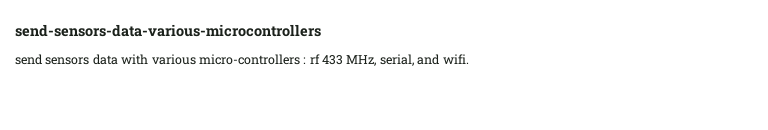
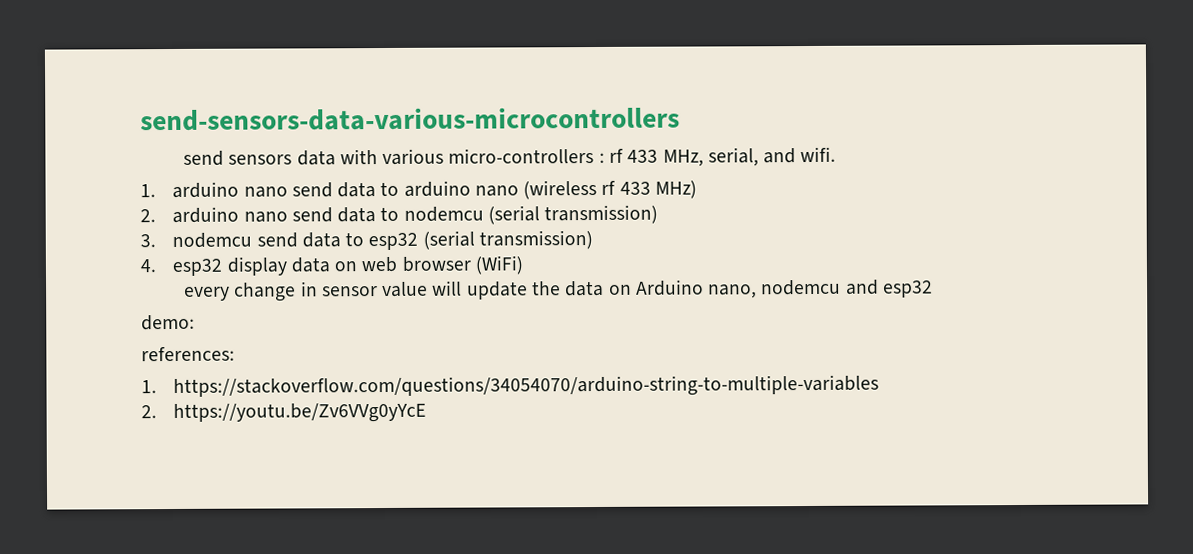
(469, 59) none -> [140,179,697,200] [140,204,659,225] [140,230,593,251] [140,255,523,276] [184,279,933,302] [141,314,195,331] [141,346,235,362] [141,374,880,398] [141,402,427,423] // 1. arduino nano send data to arduino nano (wireless rf 433 MHz) // 2. arduino nano send data to nodemcu (serial transmission) // 3. nodemcu send data to esp32 (serial transmission) // 4. esp32 display data on web browser (WiFi) // every change in sensor value will update the data on Arduino nano, nodemcu and esp32 // demo: // references: // 1. https://stackoverflow.com/questions/34054070/arduino-string-to-multiple-variables // 2. https://youtu.be/Zv6VVg0yYcE

